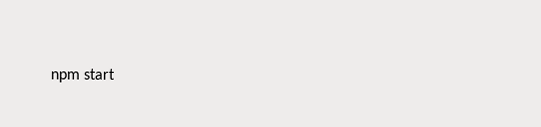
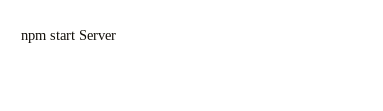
(116, 74) none -> [79,30,116,40] Server

